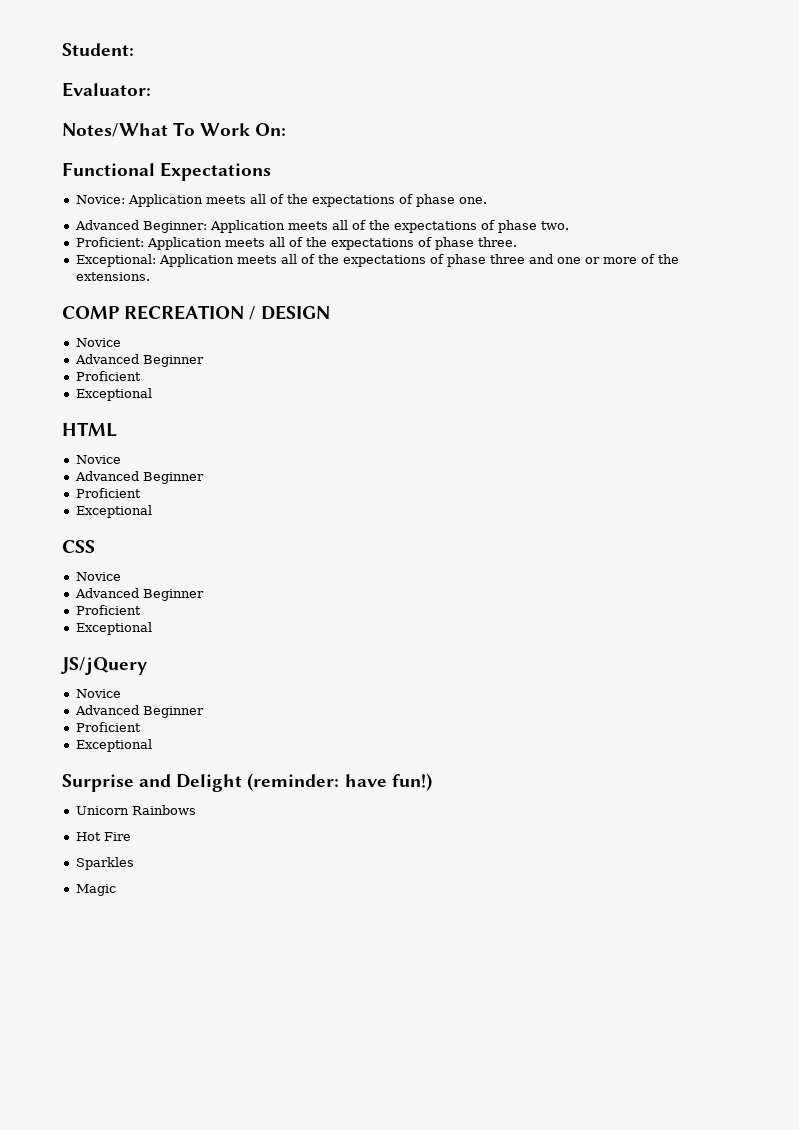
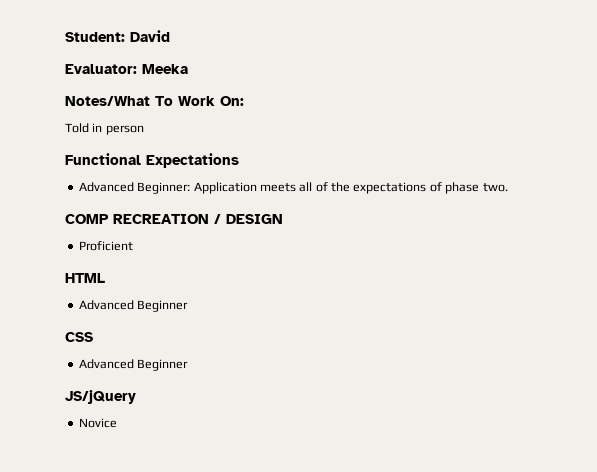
(134, 49) none -> [130,30,170,42] David
(151, 89) none -> [142,64,188,74] Meeka
(287, 129) none -> [65,123,144,135] // Told in person
[75,194,487,207] // Novice: Application meets all of the expectations of phase one. -> (239, 160) none
[75,237,517,250] [75,254,679,267] [75,272,150,281] // Proficient: Application meets all of the expectations of phase three. // Exceptional: Application meets all of the expectations of phase three and one or more of the extensions. -> (508, 187) none
[75,338,121,347] [74,354,204,367] [75,371,141,381] [75,388,152,401] [62,422,117,437] [75,455,121,464] [74,471,204,484] [75,488,141,498] [75,505,152,518] [62,540,95,553] [75,572,121,581] [74,588,204,601] [75,605,141,615] [75,622,152,635] [61,657,147,675] [75,689,121,698] [74,705,204,718] [75,722,141,732] [75,739,152,752] [62,773,432,792] [75,805,196,815] [75,832,131,841] [75,857,134,870] [75,884,116,896] Novice // Advanced Beginner // Proficient // Exceptional // HTML // Novice // Advanced Beginner // Proficient // Exceptional // CSS // Novice // Advanced Beginner // Proficient // Exceptional // JS/jQuery // Novice // Advanced Beginner // Proficient // Exceptional // Surprise and Delight (reminder: have fun!) // Unicorn Rainbows // Hot Fire // Sparkles // Magic -> [78,241,133,251] [65,273,105,283] [78,300,189,312] [65,332,93,342] [78,359,189,371] [65,390,136,404] [78,418,117,428] Proficient // HTML // Advanced Beginner // CSS // Advanced Beginner // JS/jQuery // Novice

